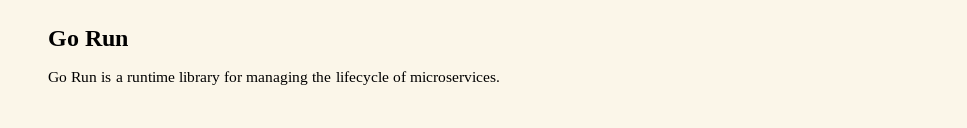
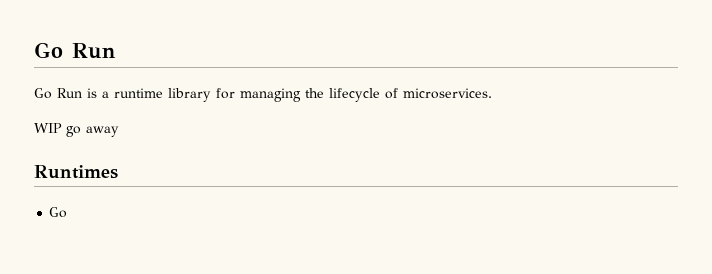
(501, 77) none -> [34,123,119,137] [34,165,118,179] [49,207,68,218] // WIP go away // Runtimes // Go

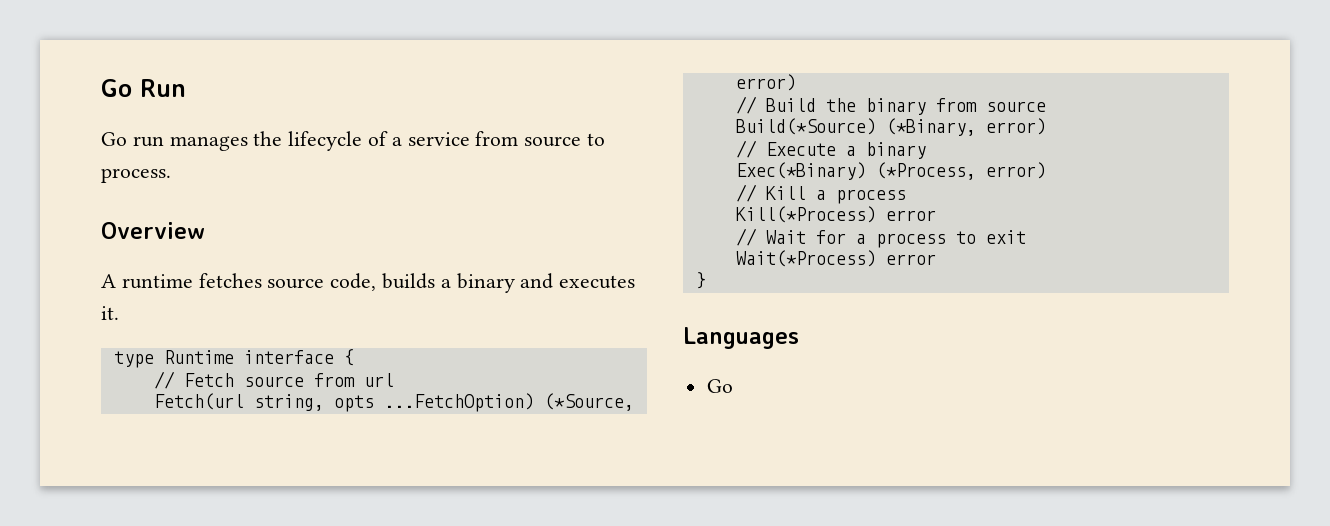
[57,88,492,102] [34,123,119,137] [34,165,118,179] Run is a runtime library for managing the lifecycle of microservices. // WIP go away // Runtimes -> [132,131,606,151] [101,168,171,183] [101,222,205,239] [101,273,636,293] [101,306,119,320] [113,349,354,368] [153,371,394,389] [153,393,634,412] [735,74,796,91] [735,96,1046,115] [735,118,1046,136] [735,140,926,159] [735,162,1046,180] [735,184,906,204] [735,206,936,223] [735,228,1026,248] [735,250,936,267] [695,272,706,289] [683,327,799,349] run manages the lifecycle of a service from source to process. // Overview // A runtime fetches source code, builds a binary and executes it. // type Runtime interface { // // Fetch source from url // Fetch(url string, opts ...FetchOption) (*Source, error) // // Build the binary from source // Build(*Source) (*Binary, error) // // Execute a binary // Exec(*Binary) (*Process, error) // // Kill a process // Kill(*Process) error // // Wait for a process to exit // Wait(*Process) error // } // Languages

